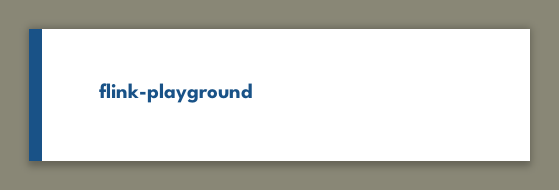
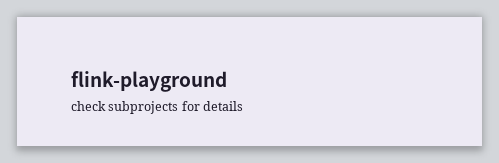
(253, 93) none -> [71,101,244,114] // check subprojects for details

